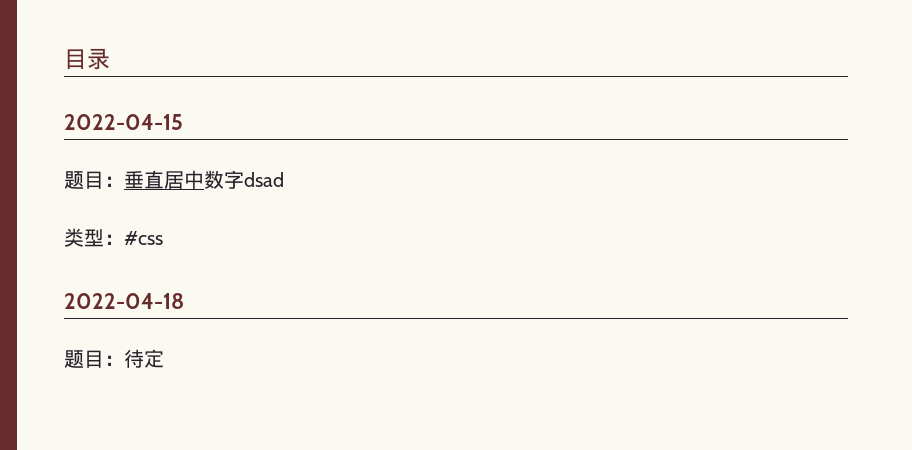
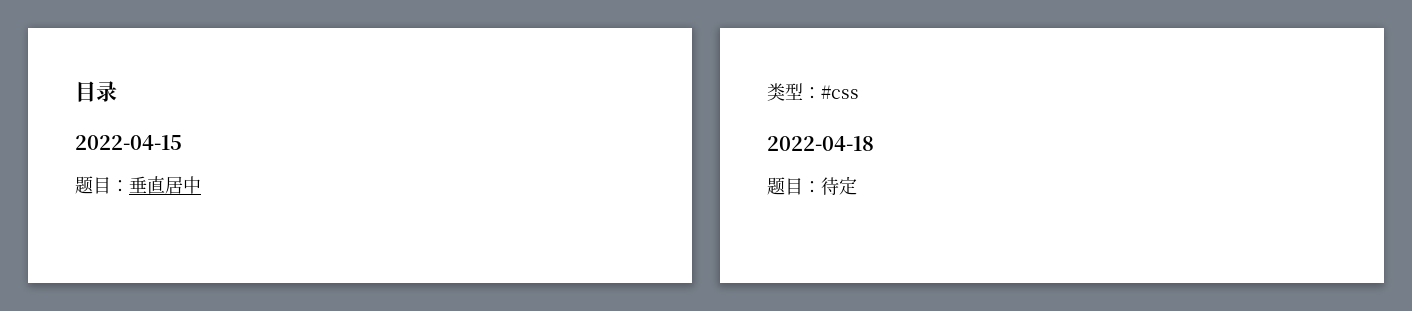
[204,170,284,189] 数字dsad -> (201, 185) none

